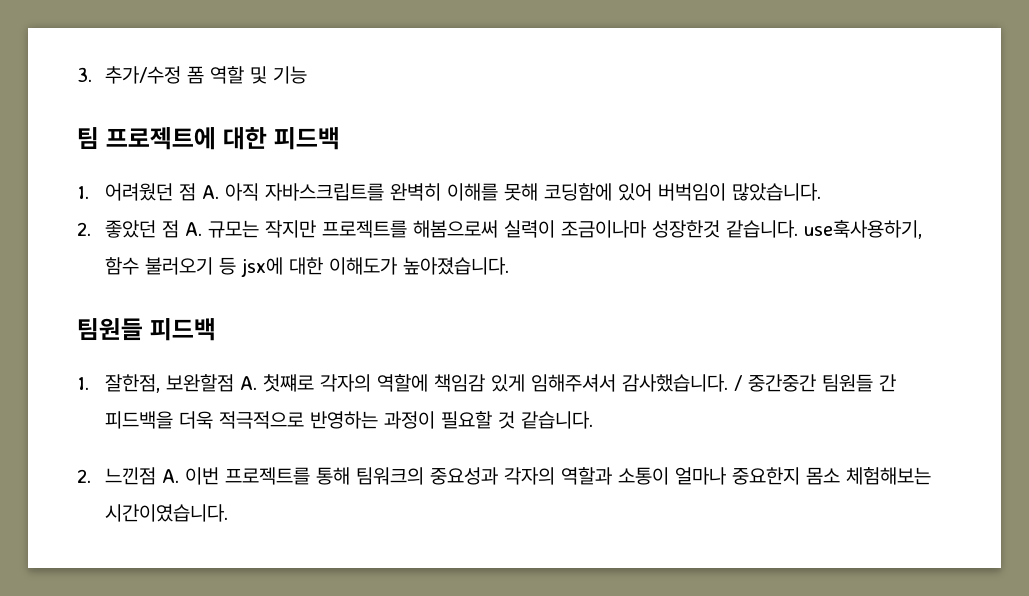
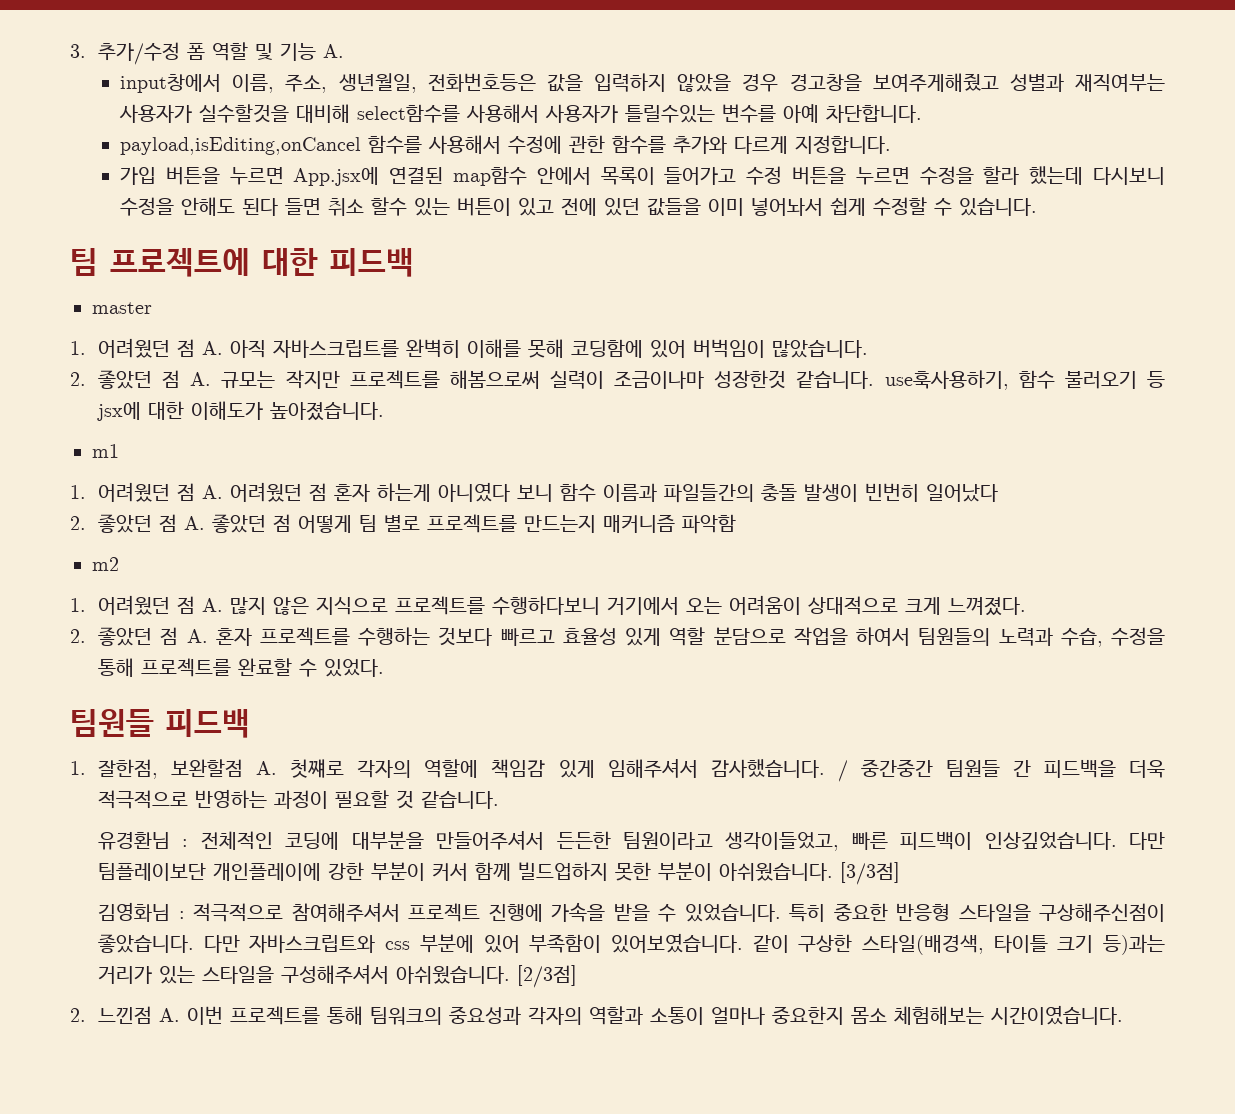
(307, 75) none -> [323,44,345,58] [120,73,1165,93] [119,104,923,123] [120,135,892,155] [120,166,1166,186] [120,197,1038,216] A. // input창에서 이름, 주소, 생년월일, 전화번호등은 값을 입력하지 않았을 경우 경고창을 보여주게해줬고 성별과 재직여부는 사용자가 실수할것을 대비해 select함수를 사용해서 사용자가 틀릴수있는 변수를 아예 차단합니다. // payload,isEditing,onCancel 함수를 사용해서 수정에 관한 함수를 추가와 다르게 지정합니다. // 가입 버튼을 누르면 App.jsx에 연결된 map함수 안에서 목록이 들어가고 수정 버튼을 누르면 수정을 할라 했는데 다시보니 수정을 안해도 된다 들면 취소 할수 있는 버튼이 있고 전에 있던 값들을 이미 넣어놔서 쉽게 수정할 수 있습니다.
(340, 138) none -> [92,302,152,314] // master
(509, 266) none -> [92,444,119,458] [70,482,999,503] [70,514,737,534] [92,557,119,571] [70,595,1027,616] [70,627,1166,647] [98,658,385,677] // m1 // 1. 어려웠던 점 A. 어려웠던 점 혼자 하는게 아니였다 보니 함수 이름과 파일들간의 충돌 발생이 빈번히 일어났다 // 2. 좋았던 점 A. 좋았던 점 어떻게 팀 별로 프로젝트를 만드는지 매커니즘 파악함 // m2 // 1. 어려웠던 점 A. 많지 않은 지식으로 프로젝트를 수행하다보니 거기에서 오는 어려움이 상대적으로 크게 느껴졌다. // 2. 좋았던 점 A. 혼자 프로젝트를 수행하는 것보다 빠르고 효율성 있게 역할 분담으로 작업을 하여서 팀원들의 노력과 수습, 수정을 통해 프로젝트를 완료할 수 있었다.
(593, 420) none -> [98,831,1165,851] [98,862,901,885] [98,902,1165,922] [98,933,1166,955] [98,965,578,988] // 유경환님 : 전체적인 코딩에 대부분을 만들어주셔서 든든한 팀원이라고 생각이들었고, 빠른 피드백이 인상깊었습니다. 다만 팀플레이보단 개인플레이에 강한 부분이 커서 함께 빌드업하지 못한 부분이 아쉬웠습니다. [3/3점] // 김영화님 : 적극적으로 참여해주셔서 프로젝트 진행에 가속을 받을 수 있었습니다. 특히 중요한 반응형 스타일을 구상해주신점이 좋았습니다. 다만 자바스크립트와 css 부분에 있어 부족함이 있어보였습니다. 같이 구상한 스타일(배경색, 타이틀 크기 등)과는 거리가 있는 스타일을 구성해주셔서 아쉬웠습니다. [2/3점]

